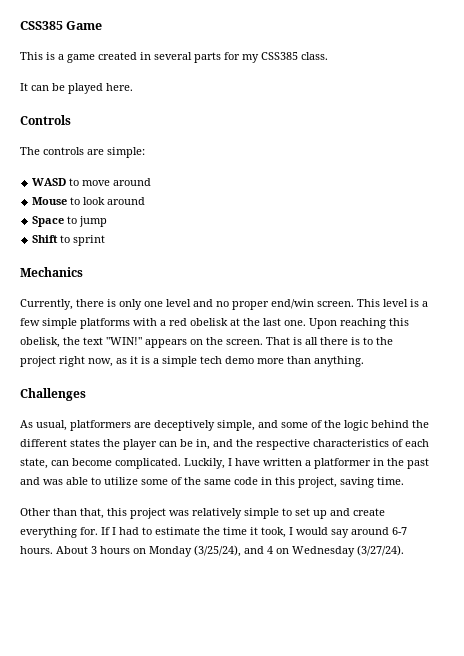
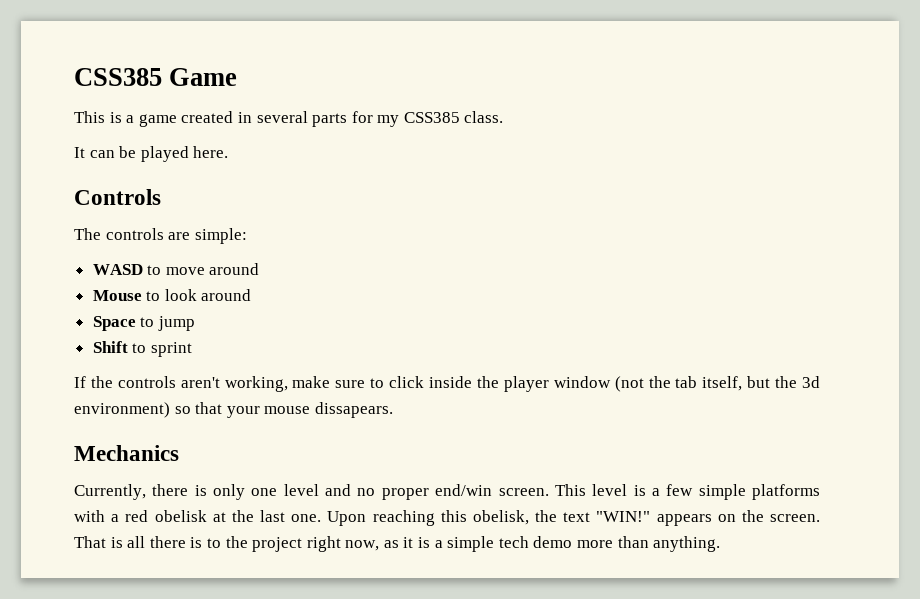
(106, 240) none -> [74,376,821,392] [74,402,393,418] // If the controls aren't working, make sure to click inside the player window (not the tab itself, but the 3d environment) so that your mouse dissapears.
[20,388,86,401] [20,420,429,431] [20,439,429,450] [20,458,429,469] [20,477,404,488] [20,508,385,519] [20,527,407,538] [20,545,404,557] // Challenges // As usual, platformers are deceptively simple, and some of the logic behind the different states the player can be in, and the respective characteristics of each state, can become complicated. Luckily, I have written a platformer in the past and was able to utilize some of the same code in this project, saving time. // Other than that, this project was relatively simple to set up and create everything for. If I had to estimate the time it took, I would say around 6-7 hours. About 3 hours on Monday (3/25/24), and 4 on Wednesday (3/27/24). -> (721, 544) none

